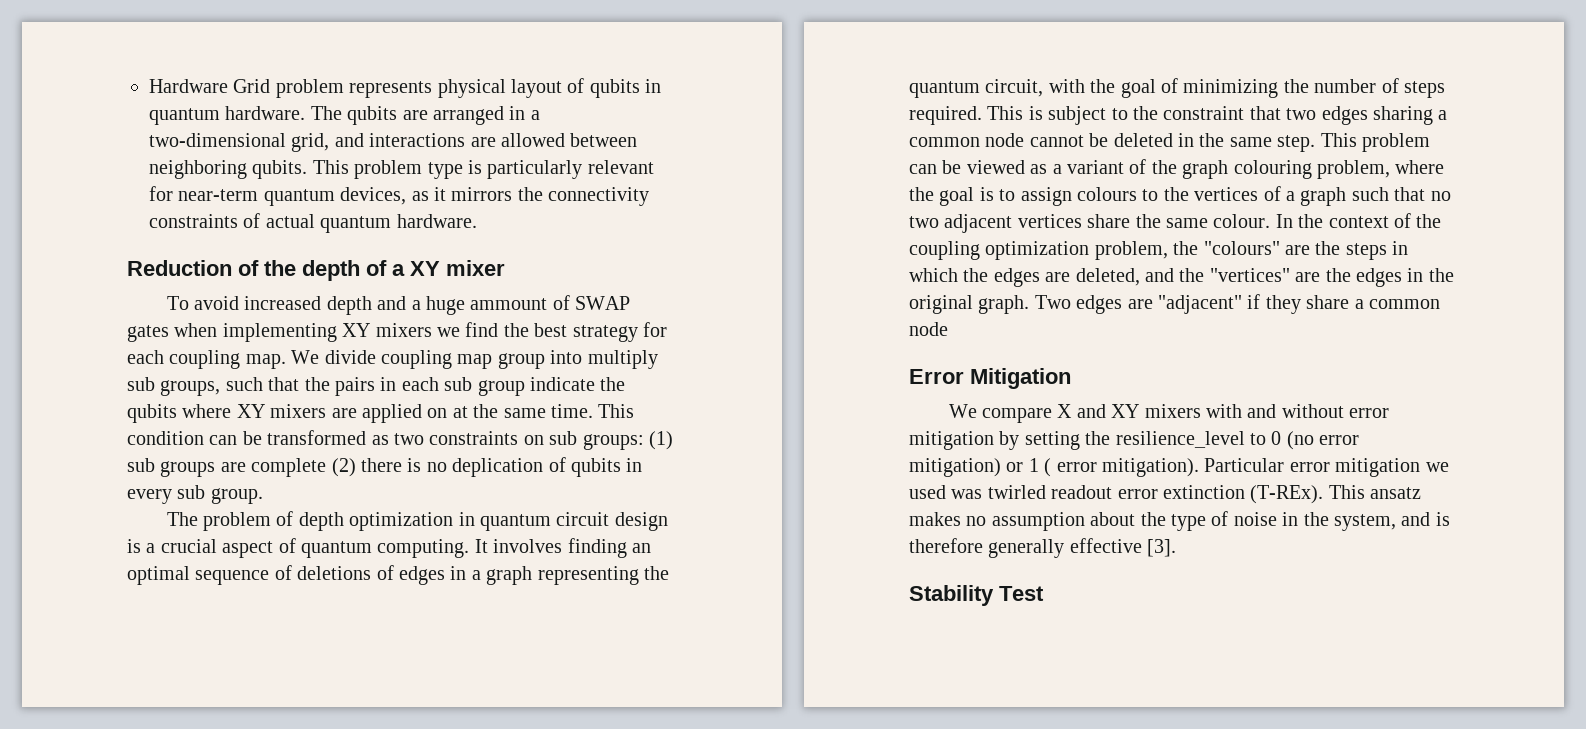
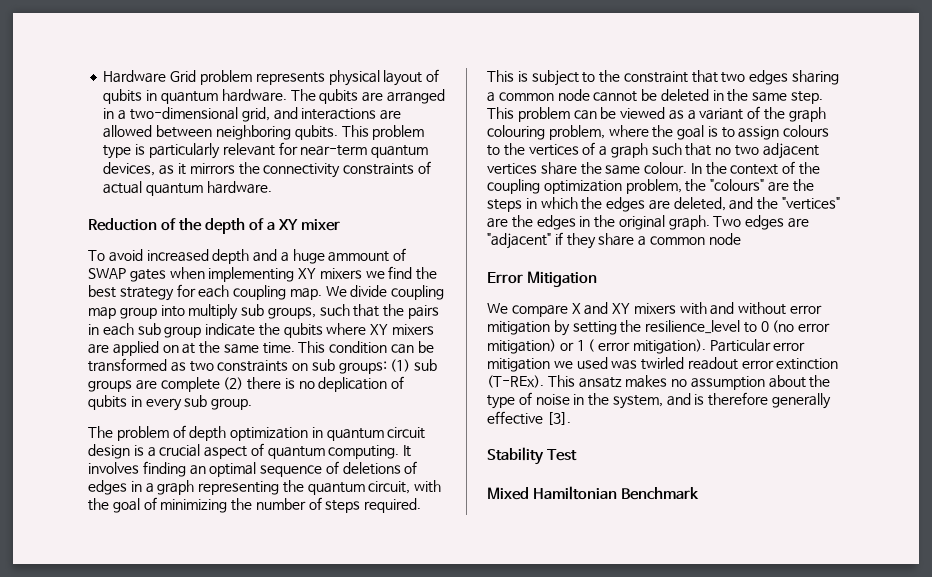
(1044, 593) none -> [487,486,700,500] // Mixed Hamiltonian Benchmark

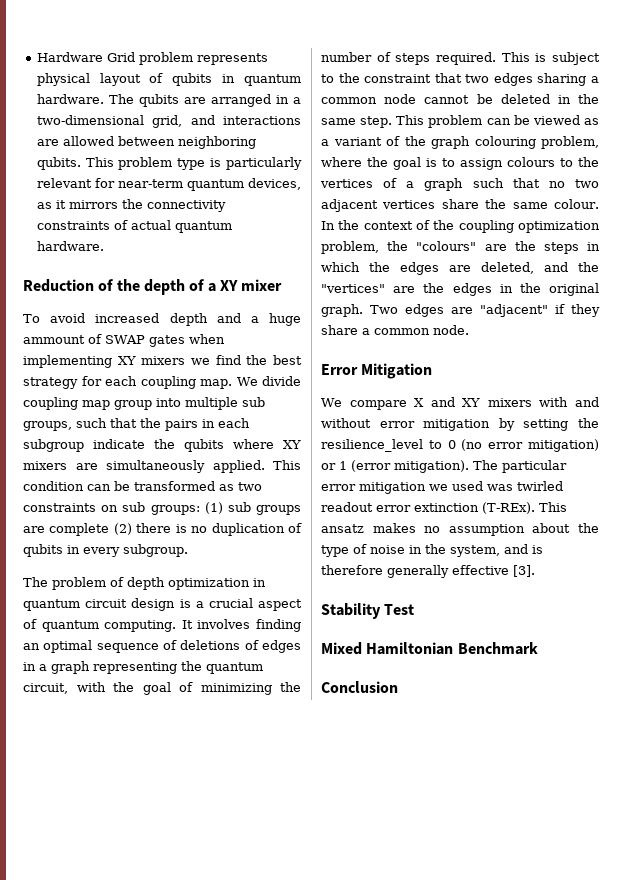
[188,304,239,320] multiply -> [185,397,238,410] multiple
[137,323,202,338] sub group -> [23,439,84,452] subgroup
[112,341,295,356] applied on at the same time. -> [106,460,265,473] simultaneously applied.
[318,377,388,392] deplication -> [211,523,285,536] duplication
[184,395,253,410] sub group. -> [123,544,188,557] subgroup.
[708,233,741,245] node -> [433,325,469,335] node.
[588,339,771,354] ( error mitigation). Particular -> [351,460,567,473] (error mitigation). The particular
(700, 493) none -> [321,681,398,693] // Conclusion

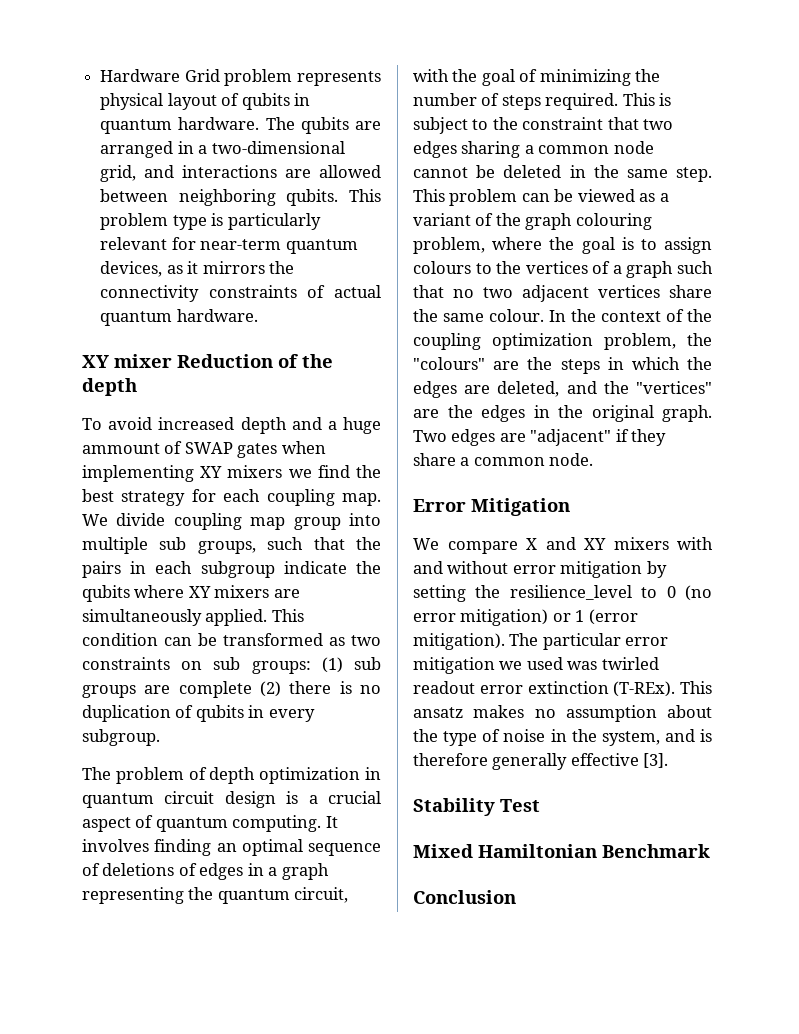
(104, 246) none -> [82,354,172,368] XY mixer
[189,279,283,292] of a XY mixer -> (137, 387) none

